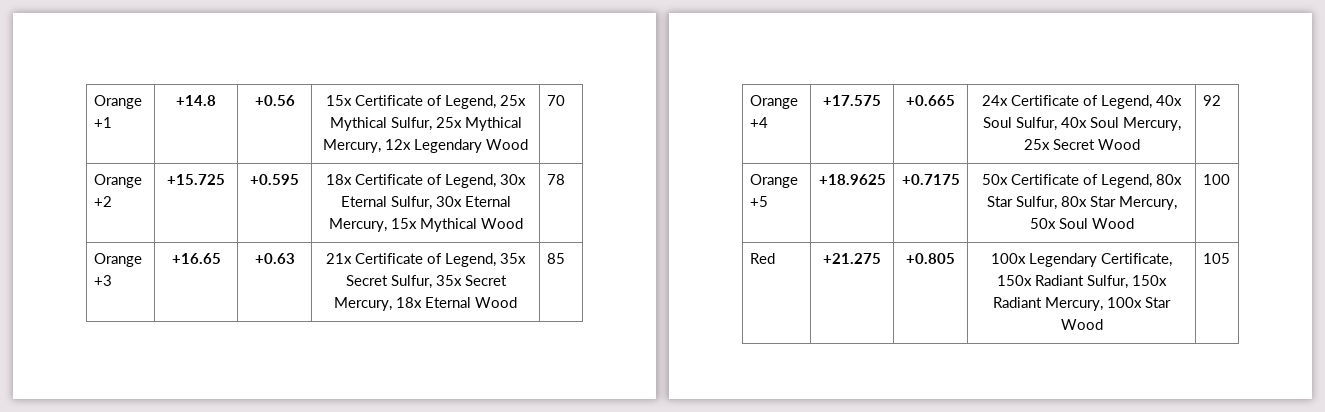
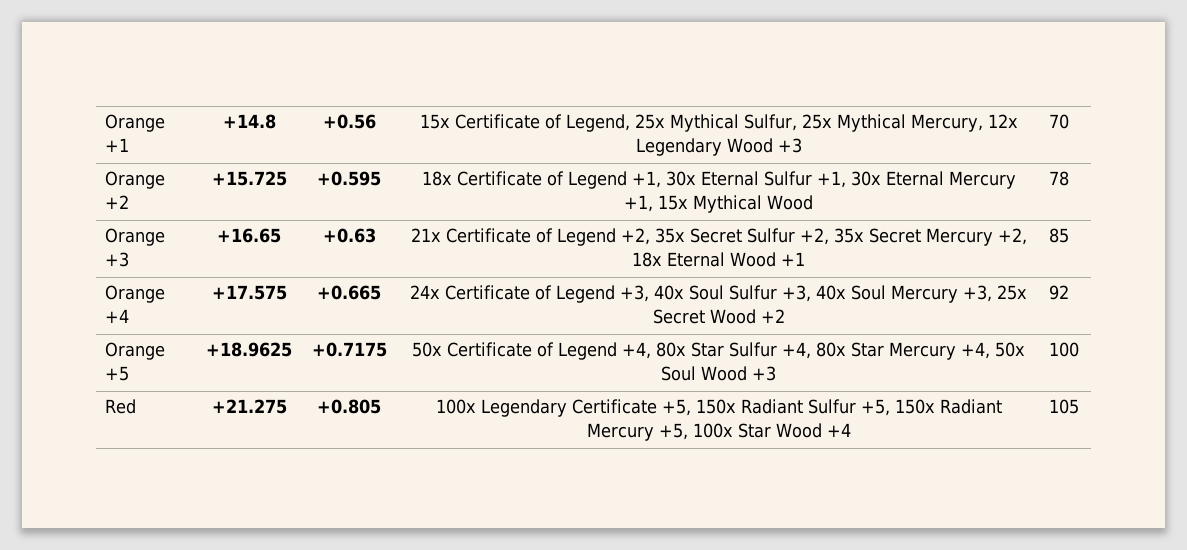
(528, 144) none -> [777,138,802,153] +3
[444,174,526,188] [340,196,511,210] [328,218,387,232] Legend, 30x Eternal Sulfur, 30x Eternal Mercury, -> [567,171,1016,189] [624,195,654,212] Legend +1, 30x Eternal Sulfur +1, 30x Eternal Mercury +1,
[444,253,526,267] [345,275,507,289] [334,297,392,311] Legend, 35x Secret Sulfur, 35x Secret Mercury, -> [556,228,1027,246] Legend +2, 35x Secret Sulfur +2, 35x Secret Mercury +2,
(517, 302) none -> [780,252,805,266] +1
[1101,95,1182,109] [982,117,1181,131] Legend, 40x Soul Sulfur, 40x Soul Mercury, -> [556,285,993,303] Legend +3, 40x Soul Sulfur +3, 40x Soul Mercury +3,
(1140, 144) none -> [760,309,785,323] +2
[1101,174,1182,188] [986,196,1177,210] Legend, 80x Star Sulfur, 80x Star Mercury, -> [558,342,991,360] Legend +4, 80x Star Sulfur +4, 80x Star Mercury +4,
(1134, 223) none -> [751,366,776,381] +3
[1101,253,1172,267] [997,275,1167,289] [993,297,1103,311] Certificate, 150x Radiant Sulfur, 150x Radiant Mercury, -> [571,399,1002,416] [586,423,688,441] Certificate +5, 150x Radiant Sulfur +5, 150x Radiant Mercury +5,
(1103, 324) none -> [826,423,851,437] +4

